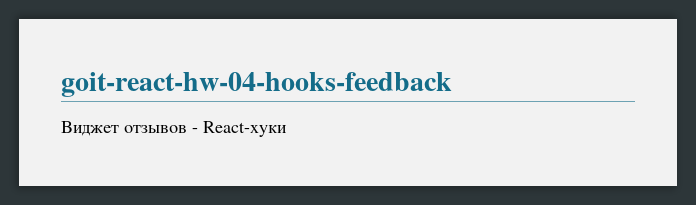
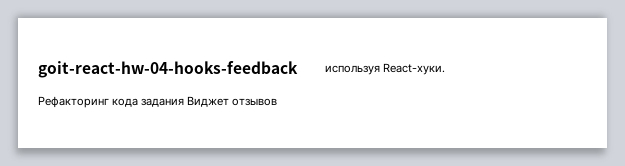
[61,121,287,137] Виджет отзывов - React-хуки -> [38,96,278,108] [325,63,446,75] Рефакторинг кода задания Виджет отзывов используя React-хуки.

